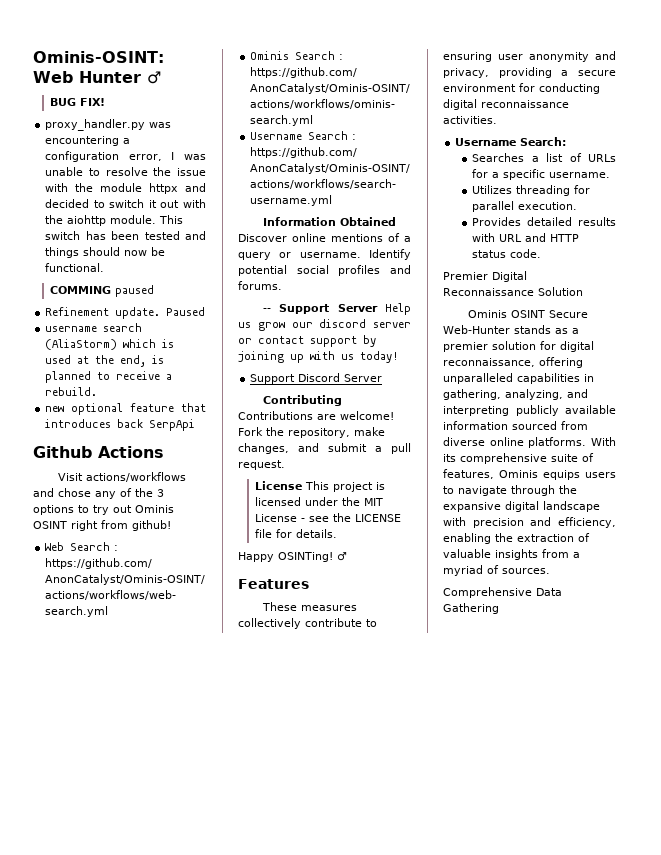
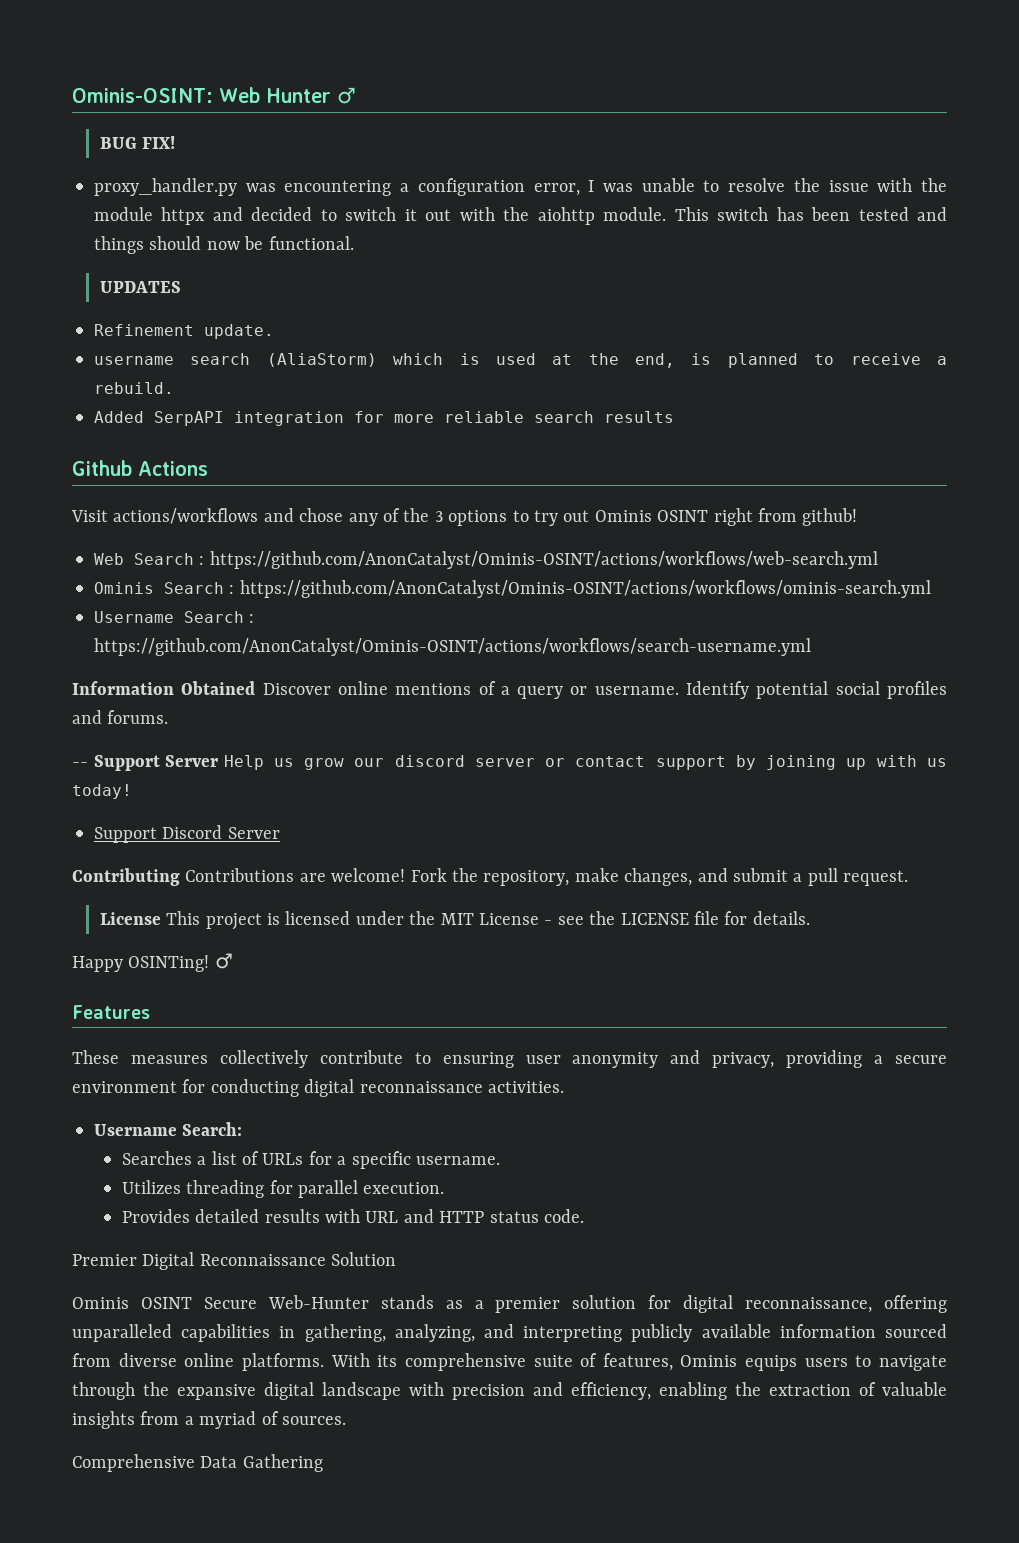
[49,285,154,297] COMMING paused -> [99,281,181,293] UPDATES
[166,307,206,316] Paused -> (274, 331) none
[45,403,206,415] [45,419,196,431] new optional feature that introduces back SerpApi -> [94,411,674,426] Added SerpAPI integration for more reliable search results

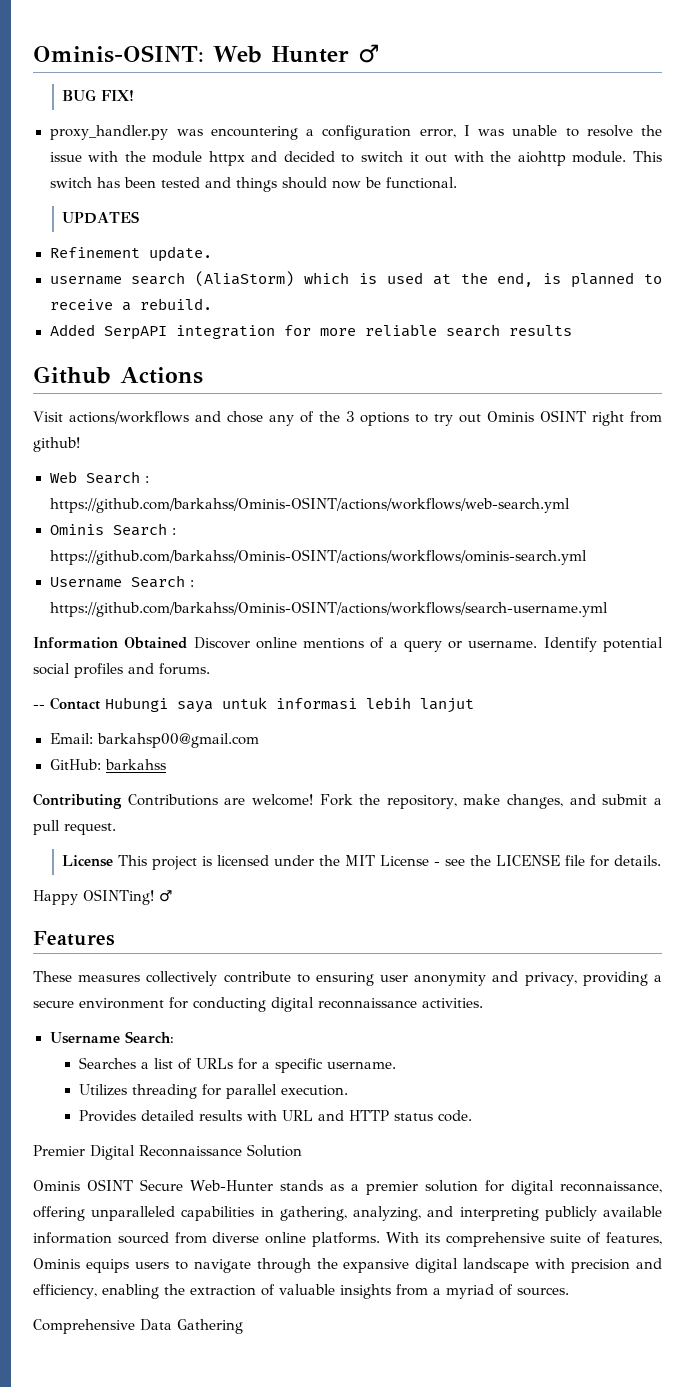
[209,551,878,569] https://github.com/AnonCatalyst/Ominis-OSINT/actions/workflows/web-search.yml -> [49,497,570,513] https://github.com/barkahss/Ominis-OSINT/actions/workflows/web-search.yml
[239,580,931,598] https://github.com/AnonCatalyst/Ominis-OSINT/actions/workflows/ominis-search.yml -> [49,549,587,565] https://github.com/barkahss/Ominis-OSINT/actions/workflows/ominis-search.yml
[94,638,811,656] https://github.com/AnonCatalyst/Ominis-OSINT/actions/workflows/search-username.yml -> [49,601,608,617] https://github.com/barkahss/Ominis-OSINT/actions/workflows/search-username.yml
[93,755,948,771] [72,784,132,799] [94,825,280,843] Support Server Help us grow our discord server or contact support by joining up with us today! // Support Discord Server -> [50,697,474,713] [49,733,259,748] [49,759,166,770] Contact Hubungi saya untuk informasi lebih lanjut // Email: barkahsp00@gmail.com // GitHub: barkahss

